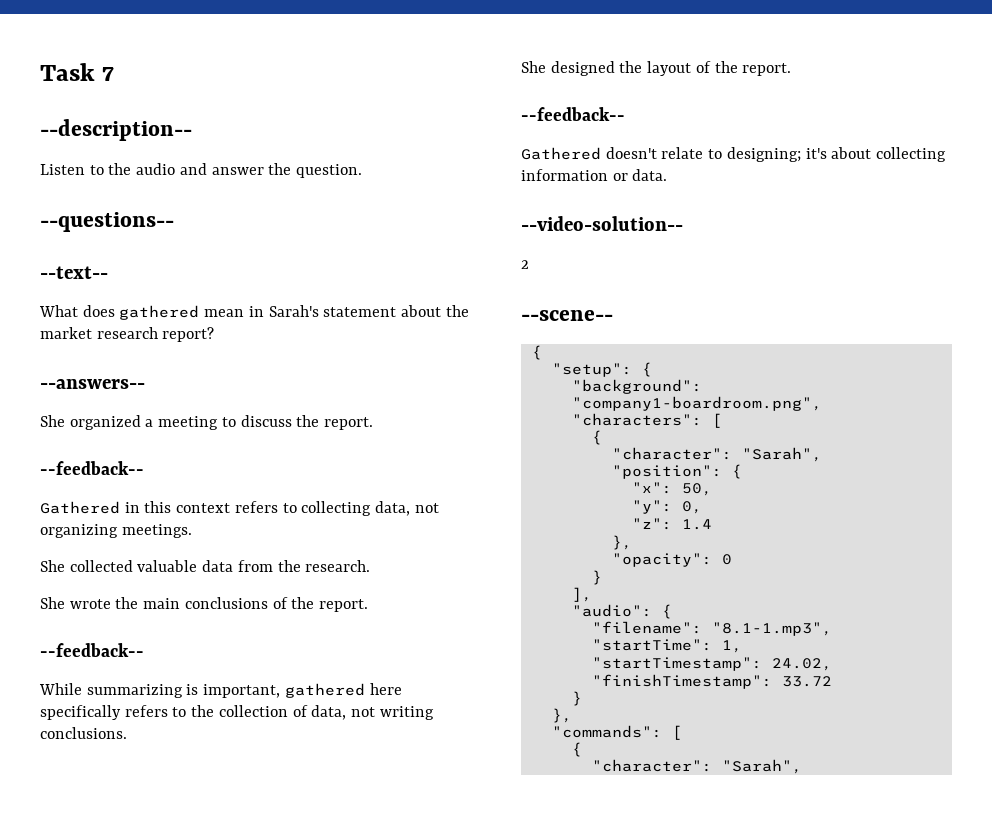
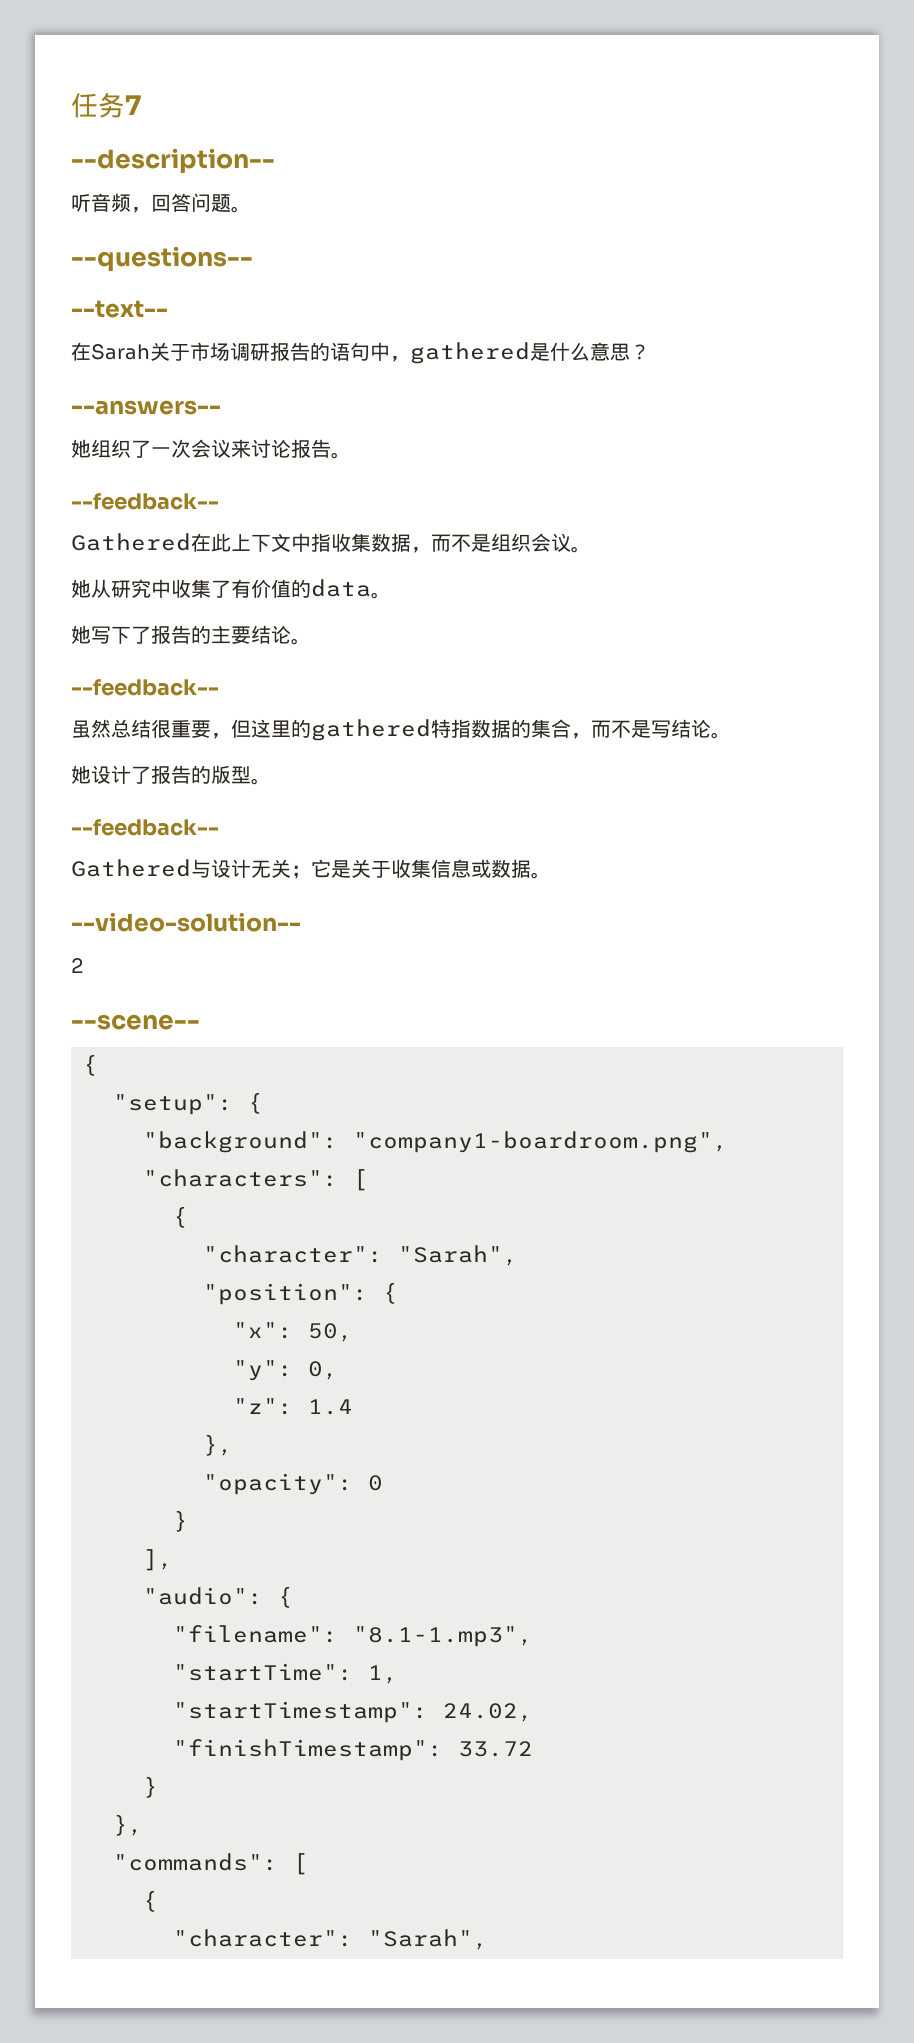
[40,63,95,81] Task -> [71,92,125,118] 任务
[40,163,363,178] [40,212,174,232] [40,266,108,279] [39,305,469,320] [40,327,215,342] [40,379,145,389] [40,415,374,430] [40,461,144,475] [40,501,439,516] [40,524,192,538] [40,560,371,572] [40,597,369,612] [40,643,144,657] [39,683,402,698] [40,705,434,720] [40,727,127,739] [521,61,792,76] [521,107,625,121] [521,147,947,162] [521,169,668,181] Listen to the audio and answer the question. // --questions-- // --text-- // What does gathered mean in Sarah's statement about the market research report? // --answers-- // She organized a meeting to discuss the report. // --feedback-- // Gathered in this context refers to collecting data, not organizing meetings. // She collected valuable data from the research. // She wrote the main conclusions of the report. // --feedback-- // While summarizing is important, gathered here specifically refers to the collection of data, not writing conclusions. // She designed the layout of the report. // --feedback-- // Gathered doesn't relate to designing; it's about collecting information or data. -> [71,193,251,213] [71,246,253,271] [71,300,168,318] [71,342,650,364] [71,400,221,415] [71,439,351,459] [71,493,219,510] [71,533,591,553] [71,579,391,599] [71,625,311,645] [71,679,219,696] [71,719,731,741] [71,765,271,785] [71,819,219,836] [71,859,551,879] 听音频，回答问题。 // --questions-- // --text-- // 在Sarah关于市场调研报告的语句中，gathered是什么意思？ // --answers-- // 她组织了一次会议来讨论报告。 // --feedback-- // Gathered在此上下文中指收集数据，而不是组织会议。 // 她从研究中收集了有价值的data。 // 她写下了报告的主要结论。 // --feedback-- // 虽然总结很重要，但这里的gathered特指数据的集合，而不是写结论。 // 她设计了报告的版型。 // --feedback-- // Gathered与设计无关；它是关于收集信息或数据。

